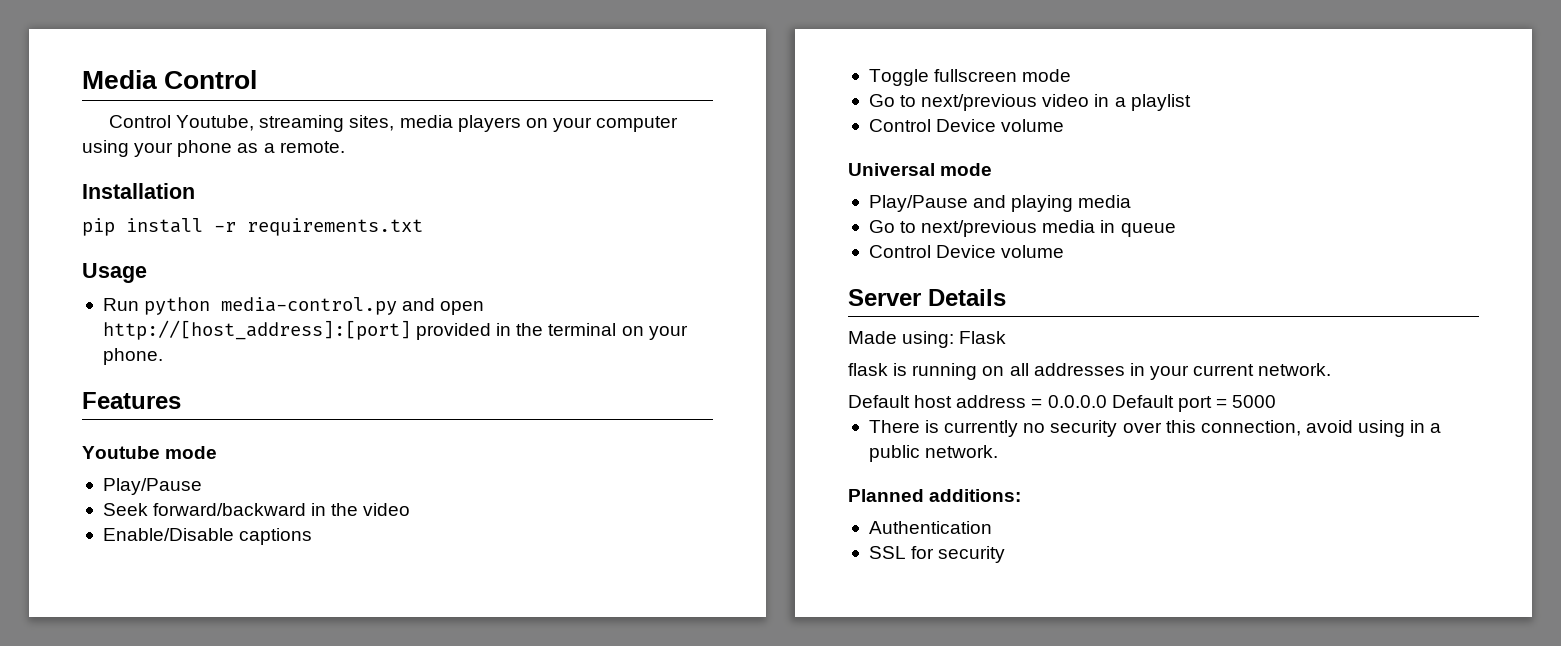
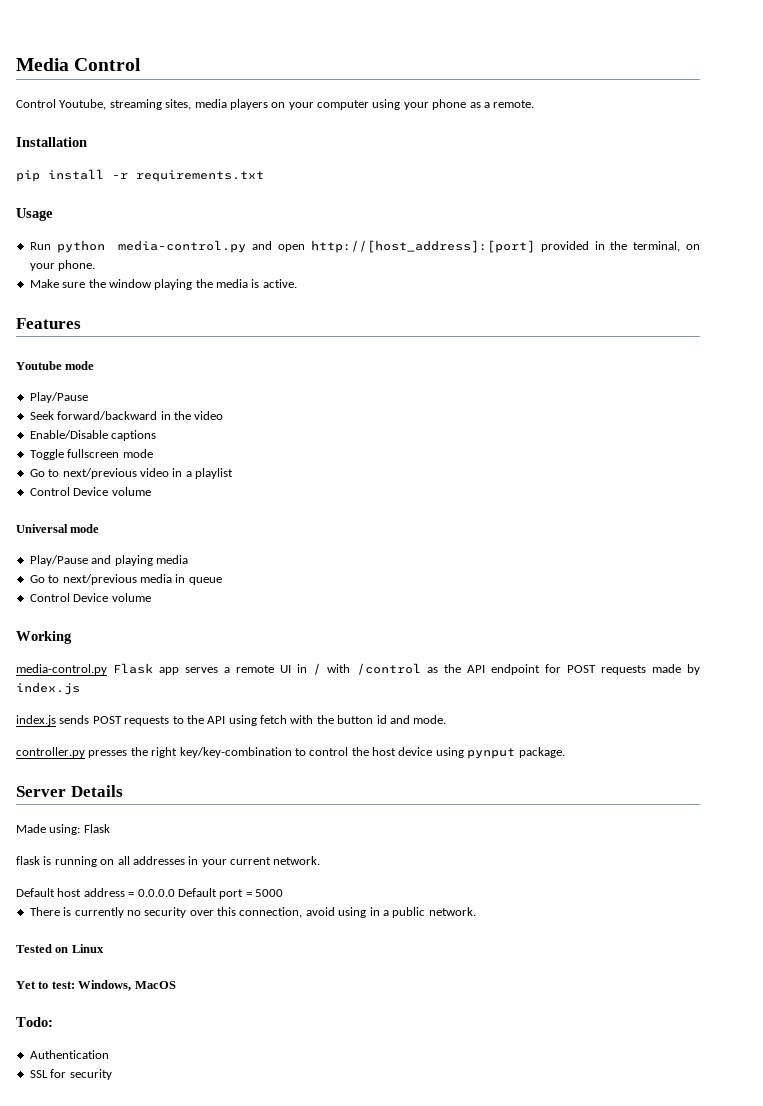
[548,323,617,336] terminal -> [633,241,681,252] terminal,
(163, 356) none -> [29,279,297,290] // Make sure the window playing the media is active.
(1065, 251) none -> [16,631,72,644] [16,663,700,675] [16,682,80,695] [16,715,447,726] [16,747,565,759] // Working // media-control.py Flask app serves a remote UI in / with /control as the API endpoint for POST requests made by index.js // index.js sends POST requests to the API using fetch with the button id and mode. // controller.py presses the right key/key-combination to control the host device using pynput package.
[848,489,1022,502] Planned additions: -> [16,944,104,953] [16,980,176,991] [16,1017,53,1027] Tested on Linux // Yet to test: Windows, MacOS // Todo:

